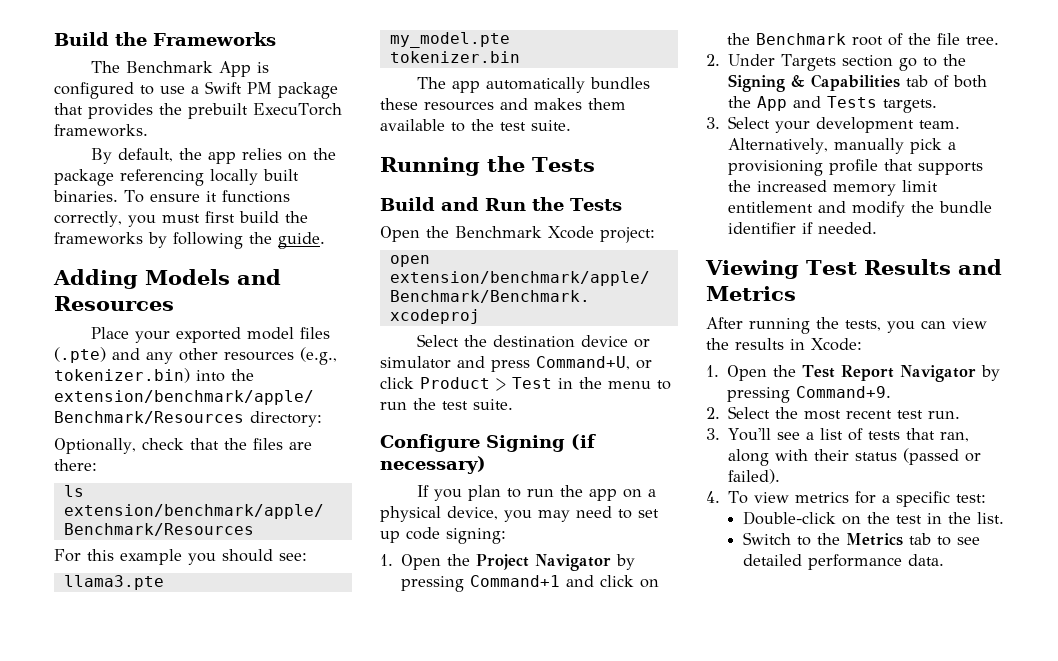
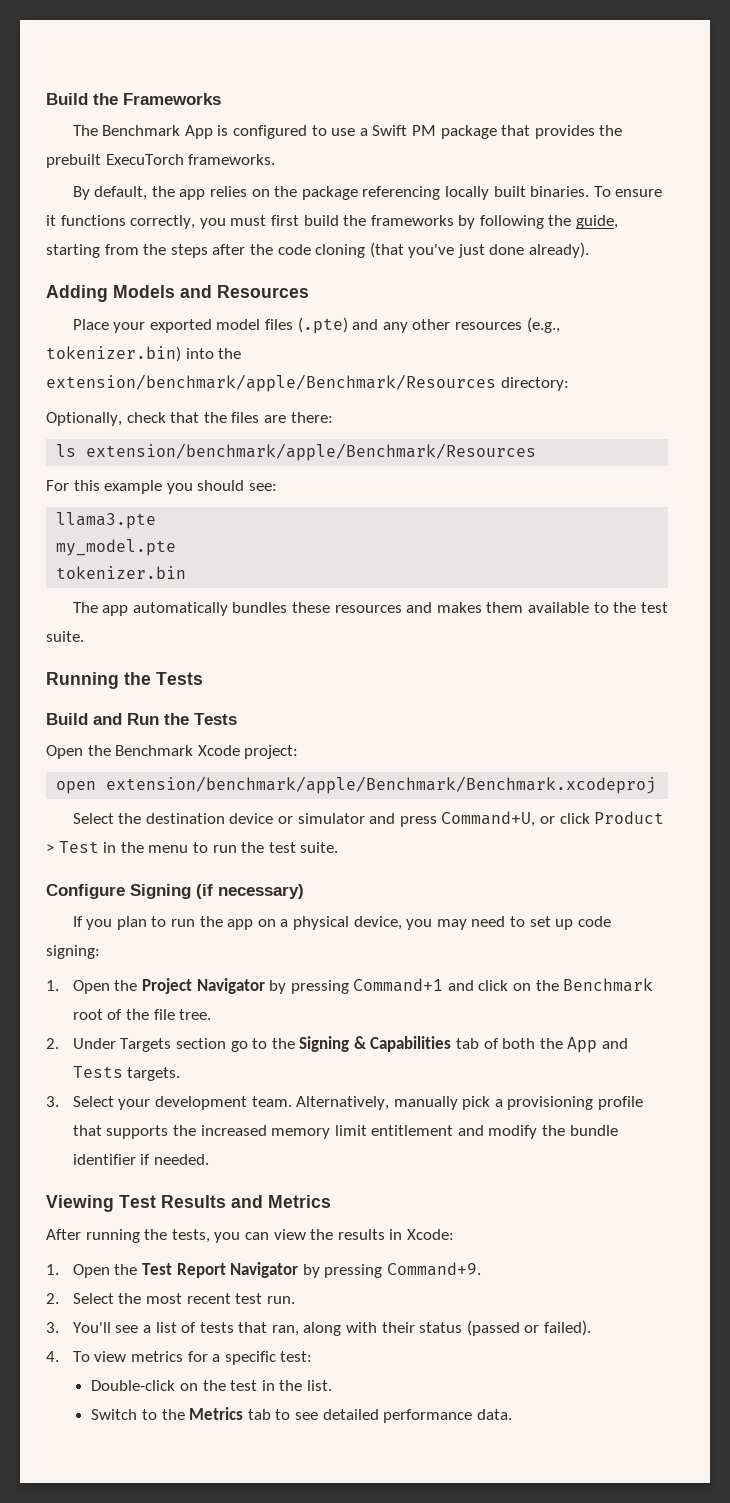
[278,232,325,249] guide. -> [576,215,619,229] [46,242,590,258] guide, starting from the steps after the code cloning (that you've just done already).

